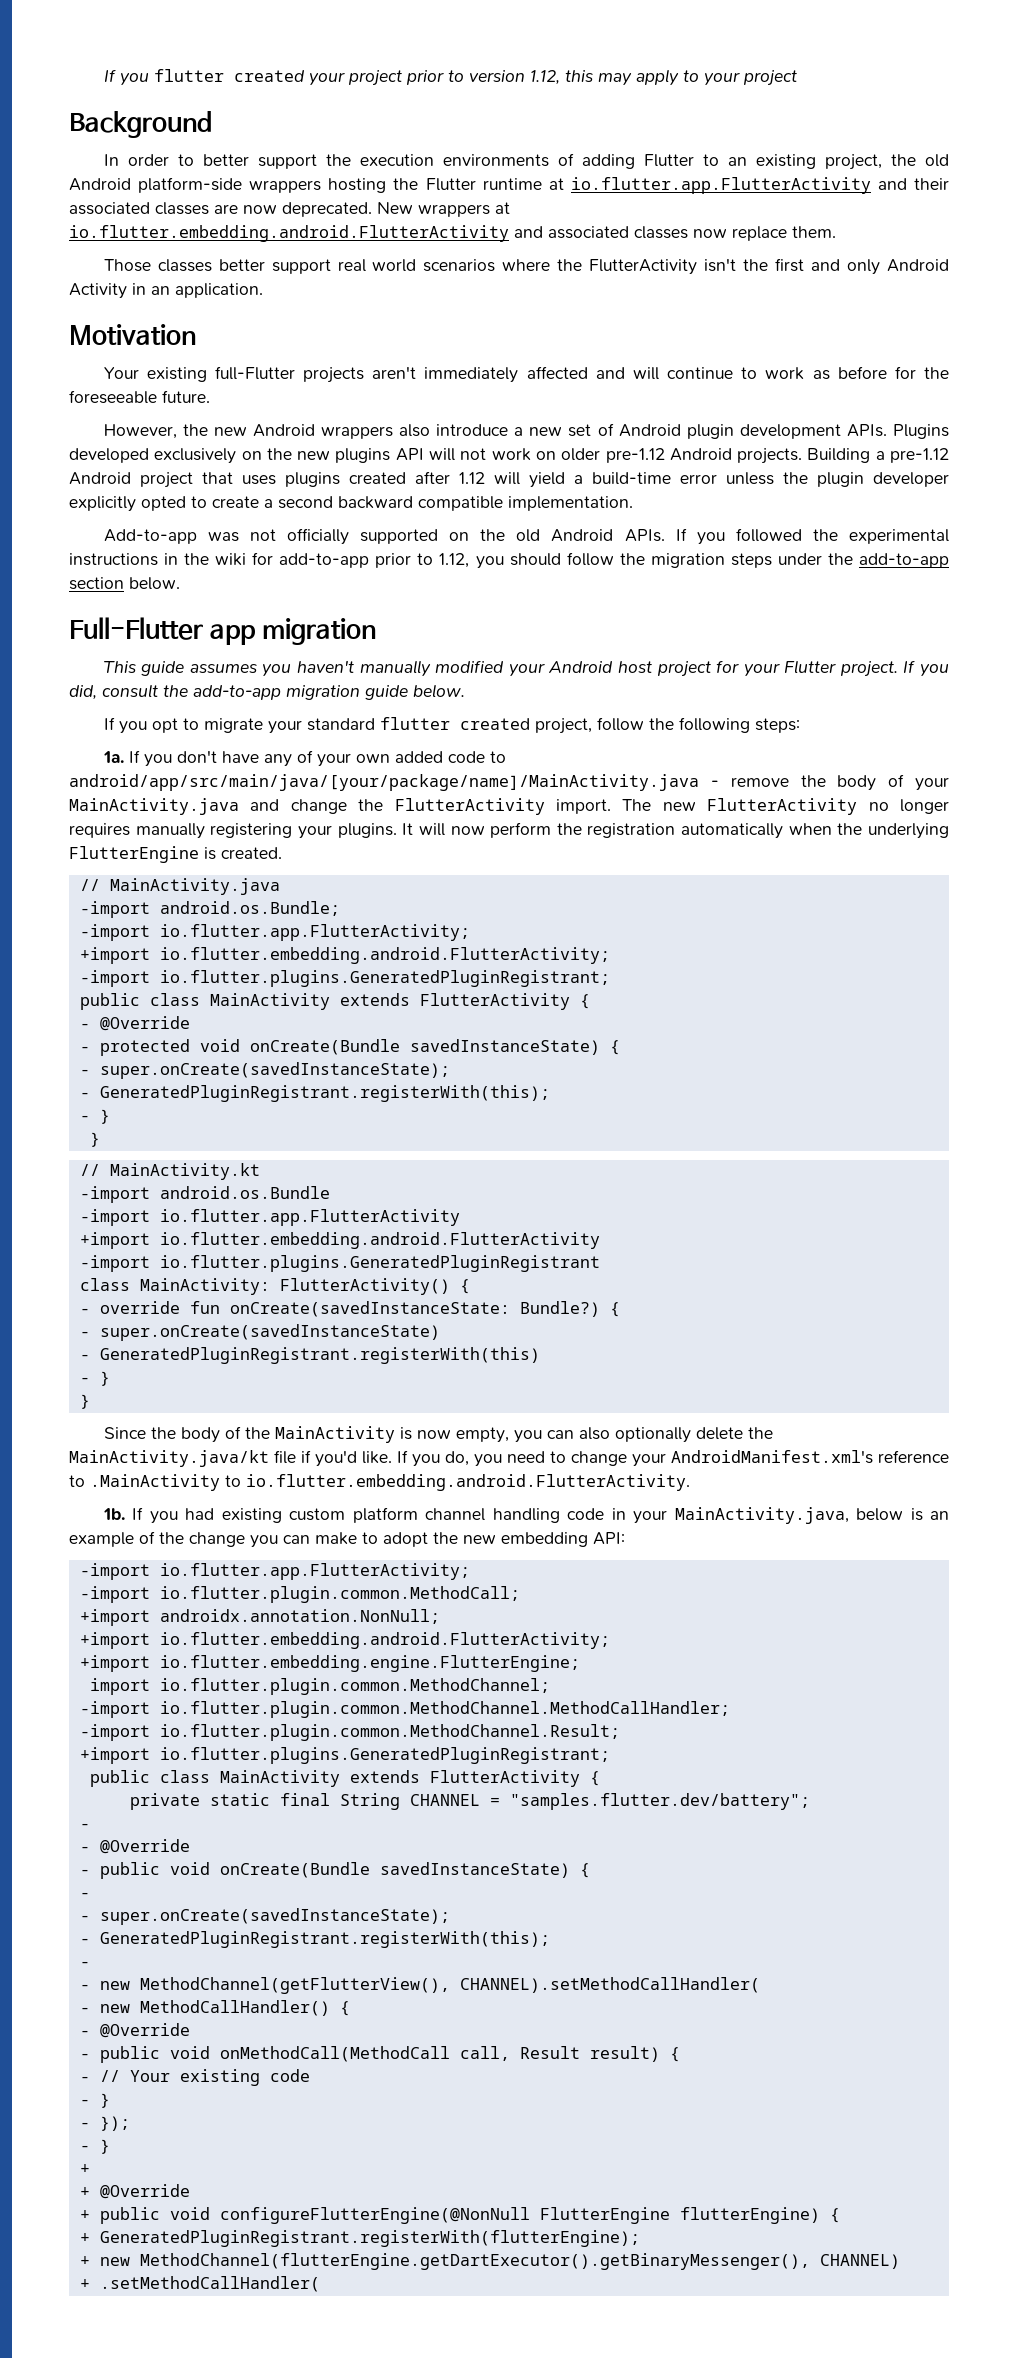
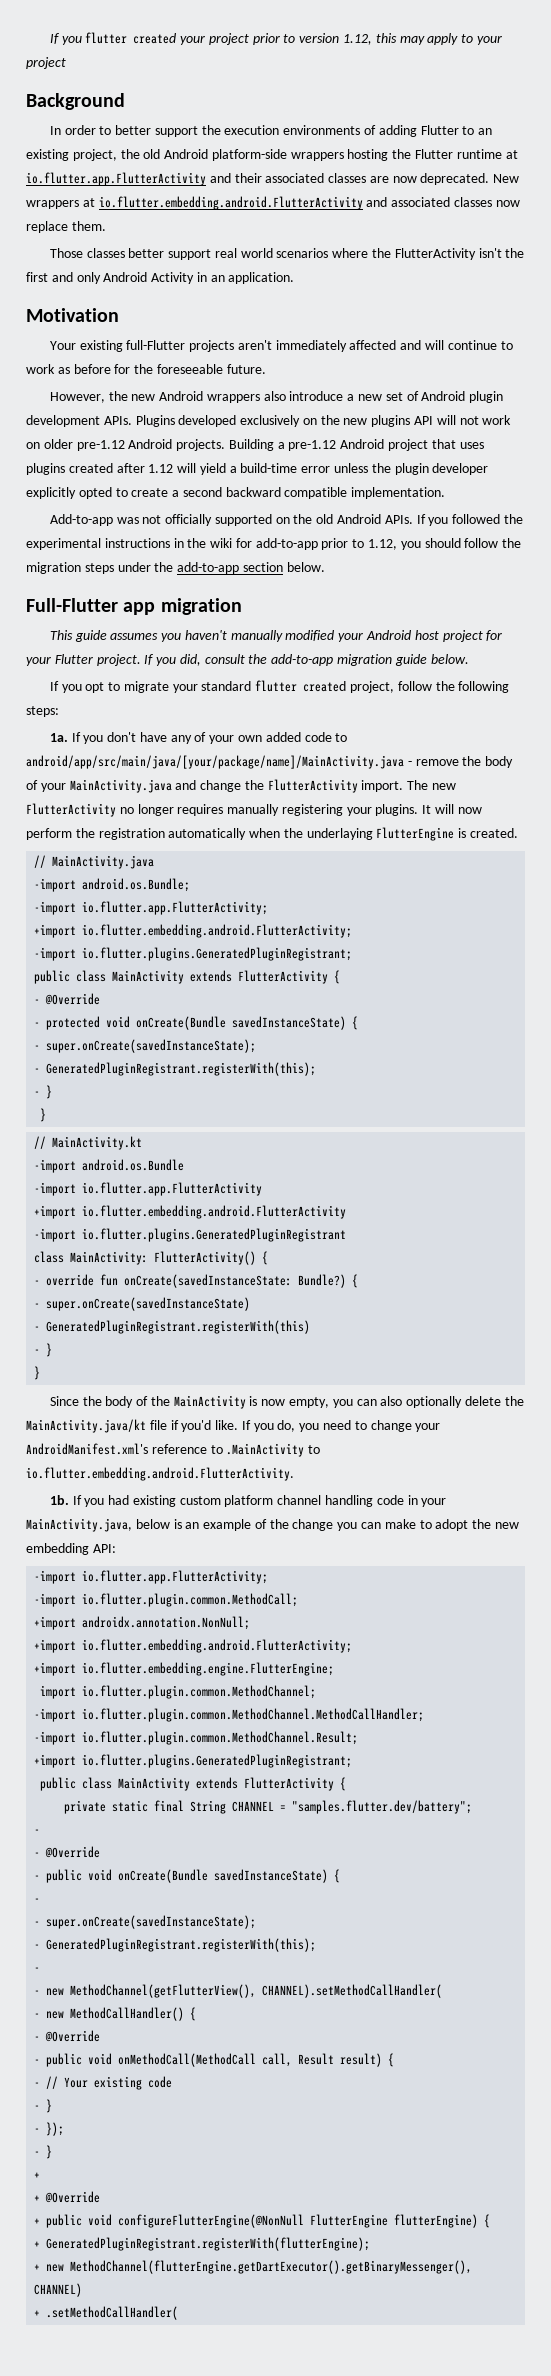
[868,823,949,839] underlying -> [306,828,373,840] underlaying

